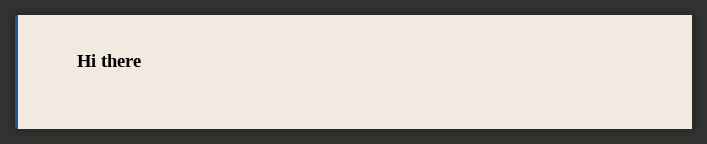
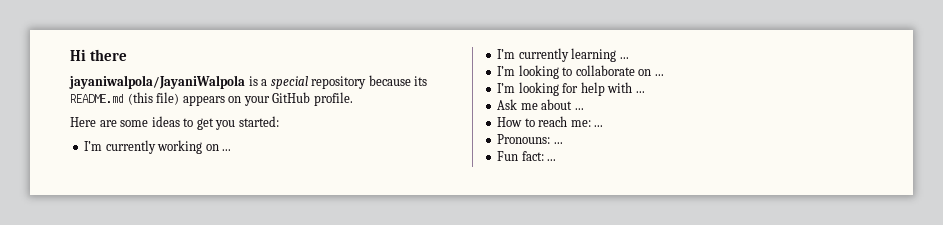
(141, 60) none -> [69,75,428,89] [70,92,353,106] [70,116,279,130] [84,140,232,154] [497,48,629,62] [497,65,664,79] [497,82,645,96] [497,99,584,110] [497,116,604,127] [497,134,563,144] [497,151,557,161] // jayaniwalpola/JayaniWalpola is a special repository because its README.md (this file) appears on your GitHub profile. // Here are some ideas to get you started: // I’m currently working on ... // I’m currently learning ... // I’m looking to collaborate on ... // I’m looking for help with ... // Ask me about ... // How to reach me: ... // Pronouns: ... // Fun fact: ...

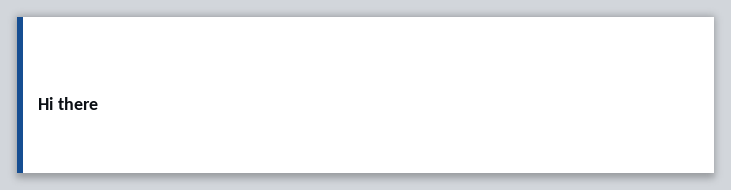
[69,75,428,89] [70,92,353,106] [70,116,279,130] [84,140,232,154] [497,48,629,62] [497,65,664,79] [497,82,645,96] [497,99,584,110] [497,116,604,127] [497,134,563,144] [497,151,557,161] // jayaniwalpola/JayaniWalpola is a special repository because its README.md (this file) appears on your GitHub profile. // Here are some ideas to get you started: // I’m currently working on ... // I’m currently learning ... // I’m looking to collaborate on ... // I’m looking for help with ... // Ask me about ... // How to reach me: ... // Pronouns: ... // Fun fact: ... -> (98, 103) none

